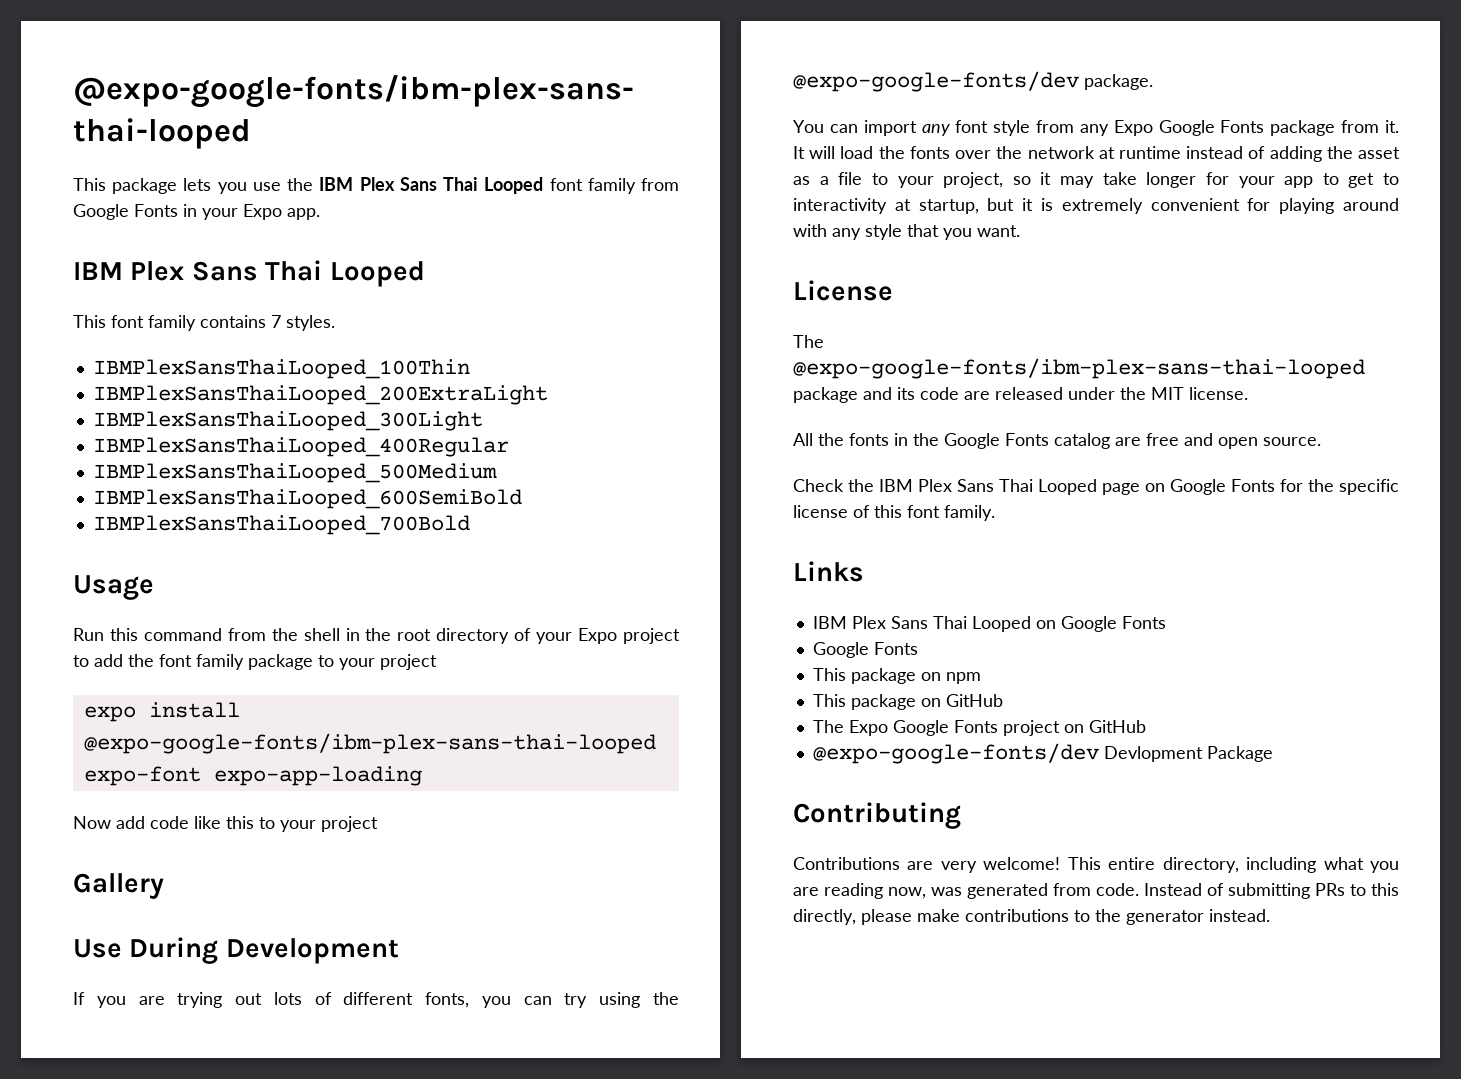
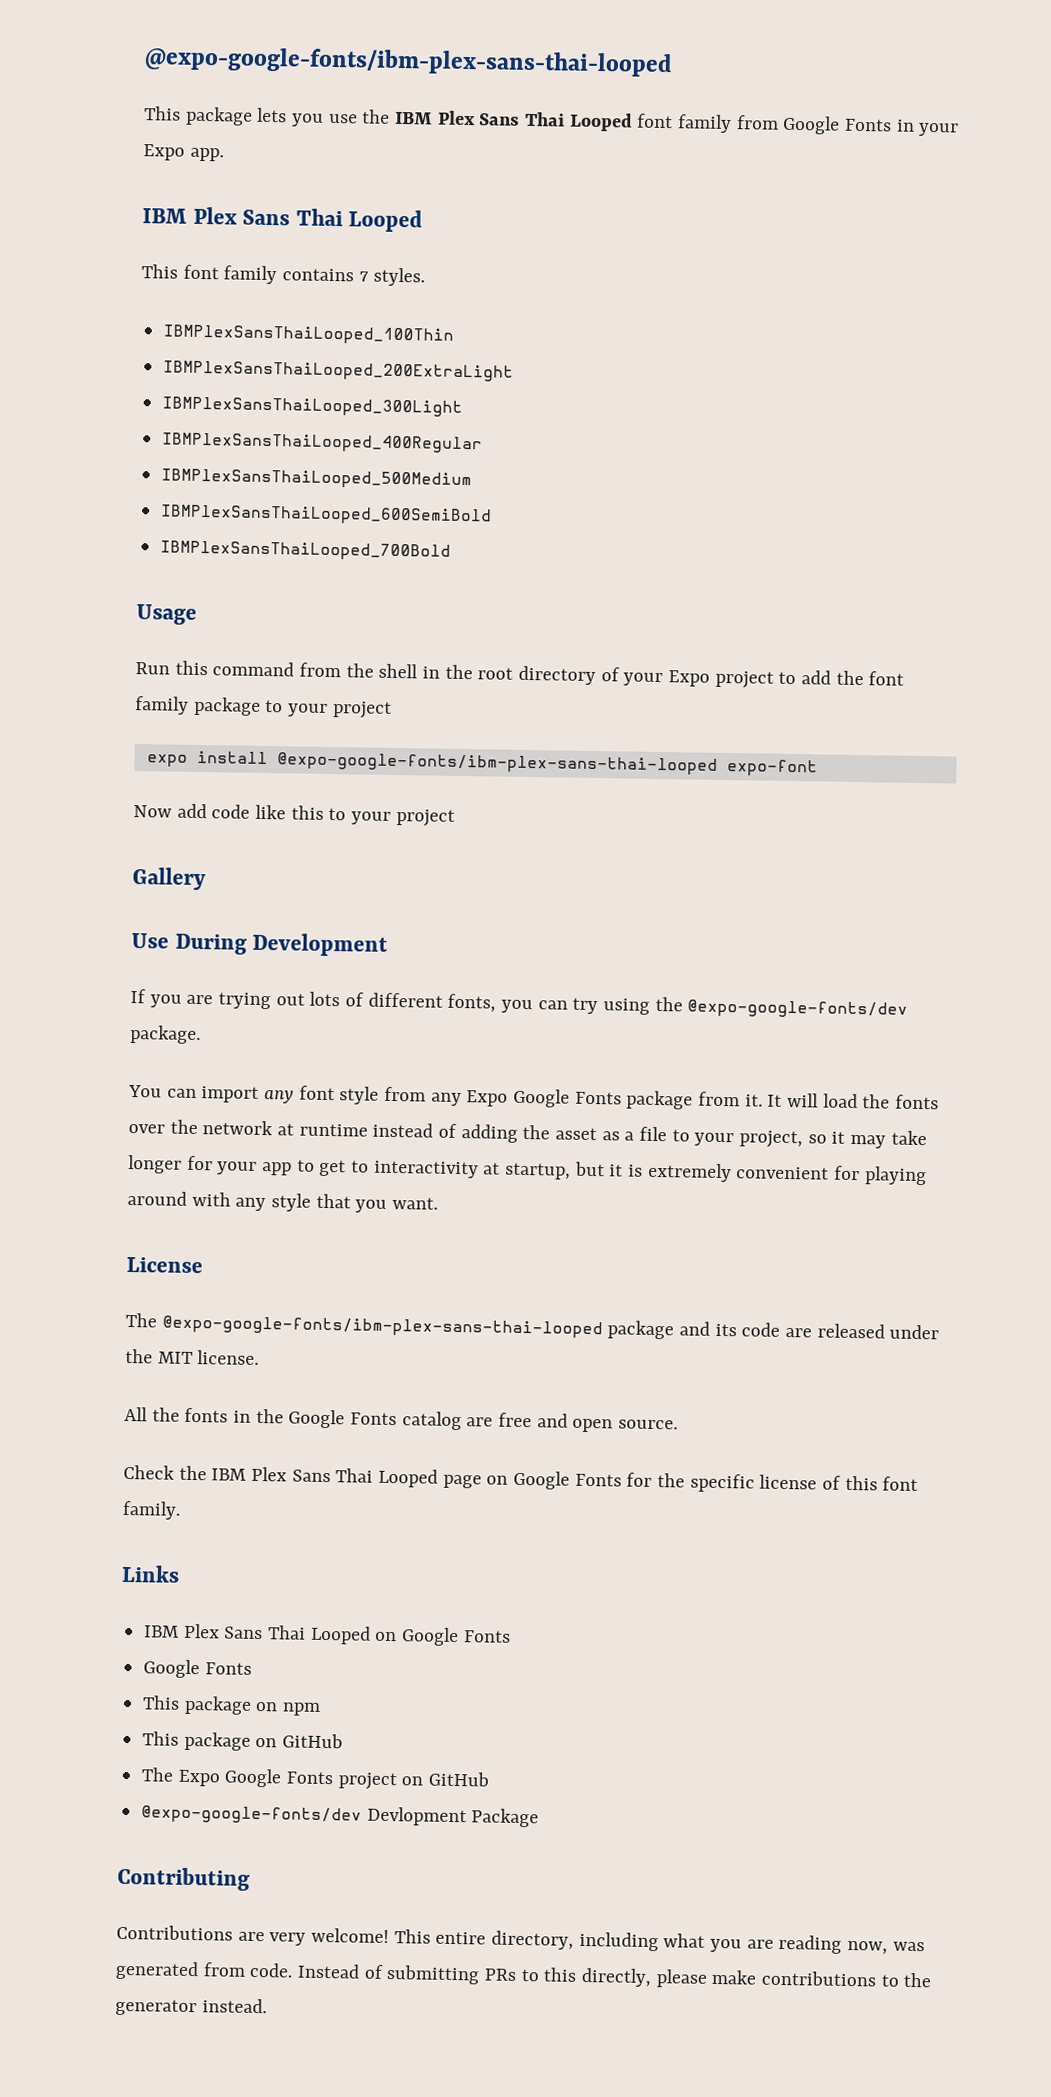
[213,766,422,786] expo-app-loading -> (818, 768) none

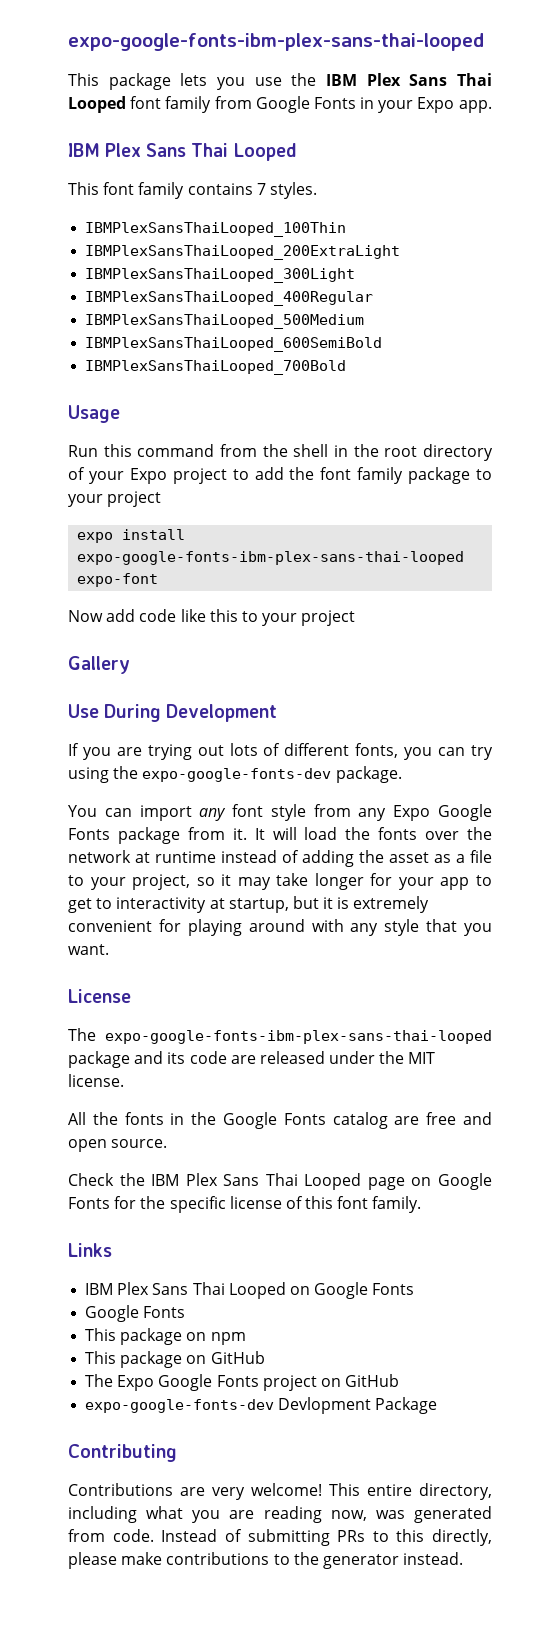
[144,46,673,78] @expo-google-fonts/ibm-plex-sans-thai-looped -> [68,33,484,51] expo-google-fonts-ibm-plex-sans-thai-looped
[276,752,718,775] @expo-google-fonts/ibm-plex-sans-thai-looped -> [77,551,465,565] expo-google-fonts-ibm-plex-sans-thai-looped
[687,999,909,1019] @expo-google-fonts/dev -> [142,768,332,782] expo-google-fonts-dev
[161,1315,603,1339] @expo-google-fonts/ibm-plex-sans-thai-looped -> [105,1030,492,1044] expo-google-fonts-ibm-plex-sans-thai-looped
[141,1805,363,1825] @expo-google-fonts/dev -> [85,1399,275,1413] expo-google-fonts-dev

